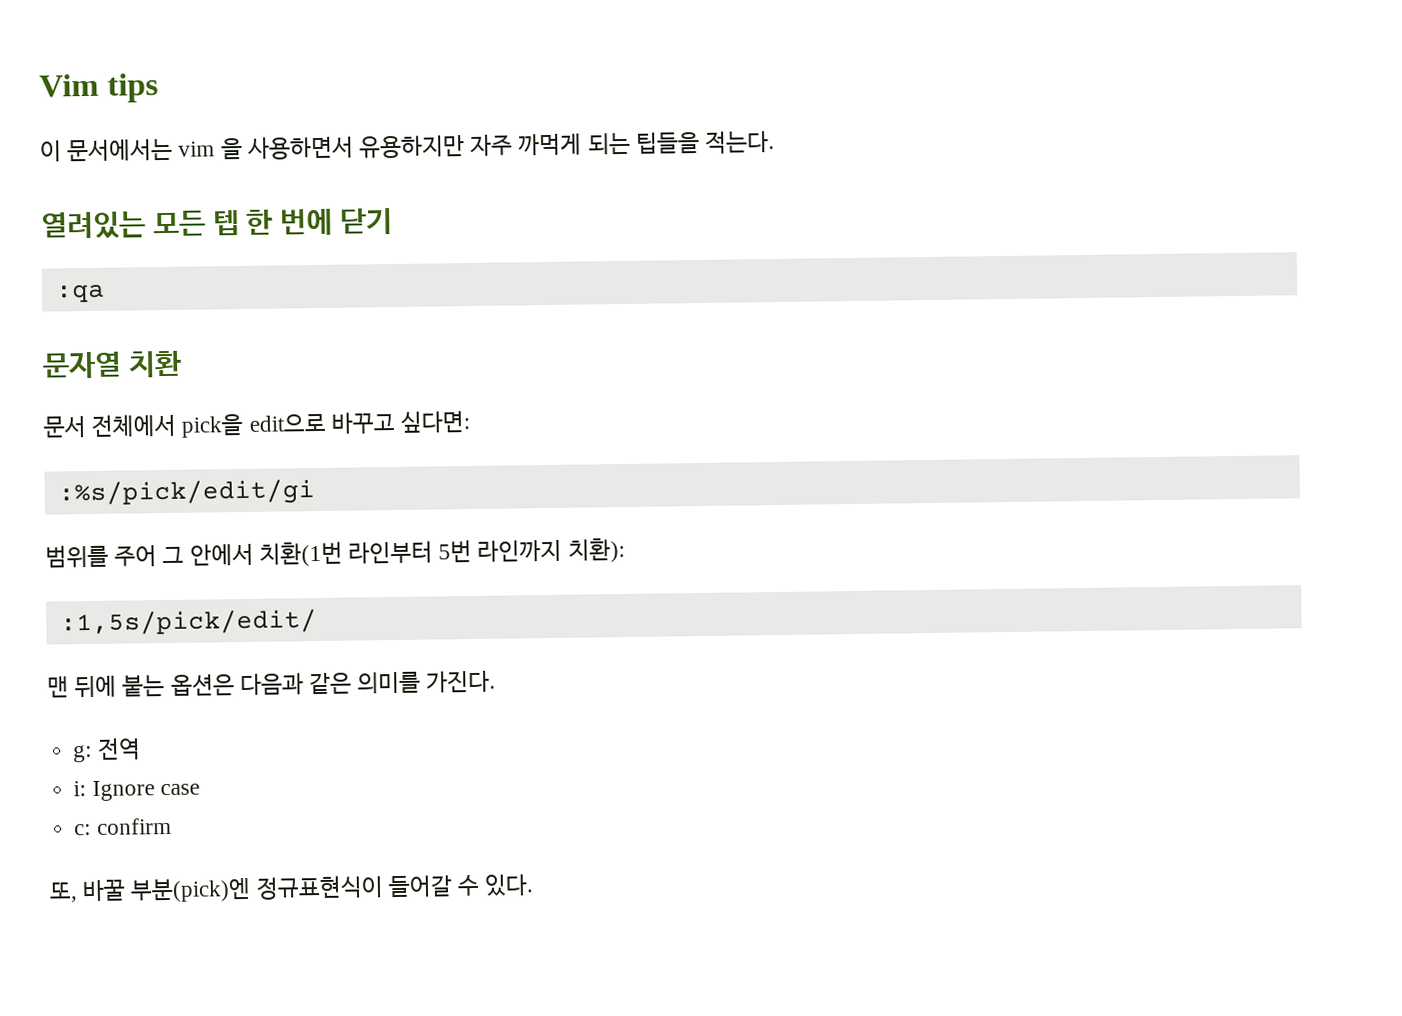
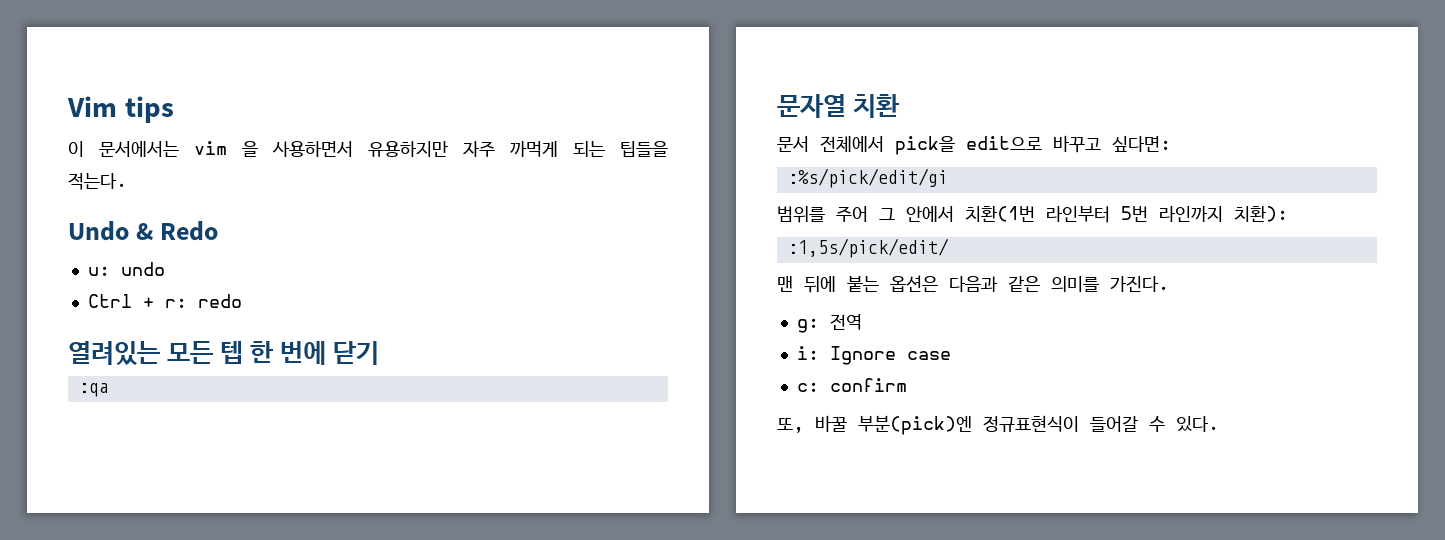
(776, 141) none -> [68,221,219,241] [87,262,165,276] [87,294,242,308] // Undo & Redo // u: undo // Ctrl + r: redo

